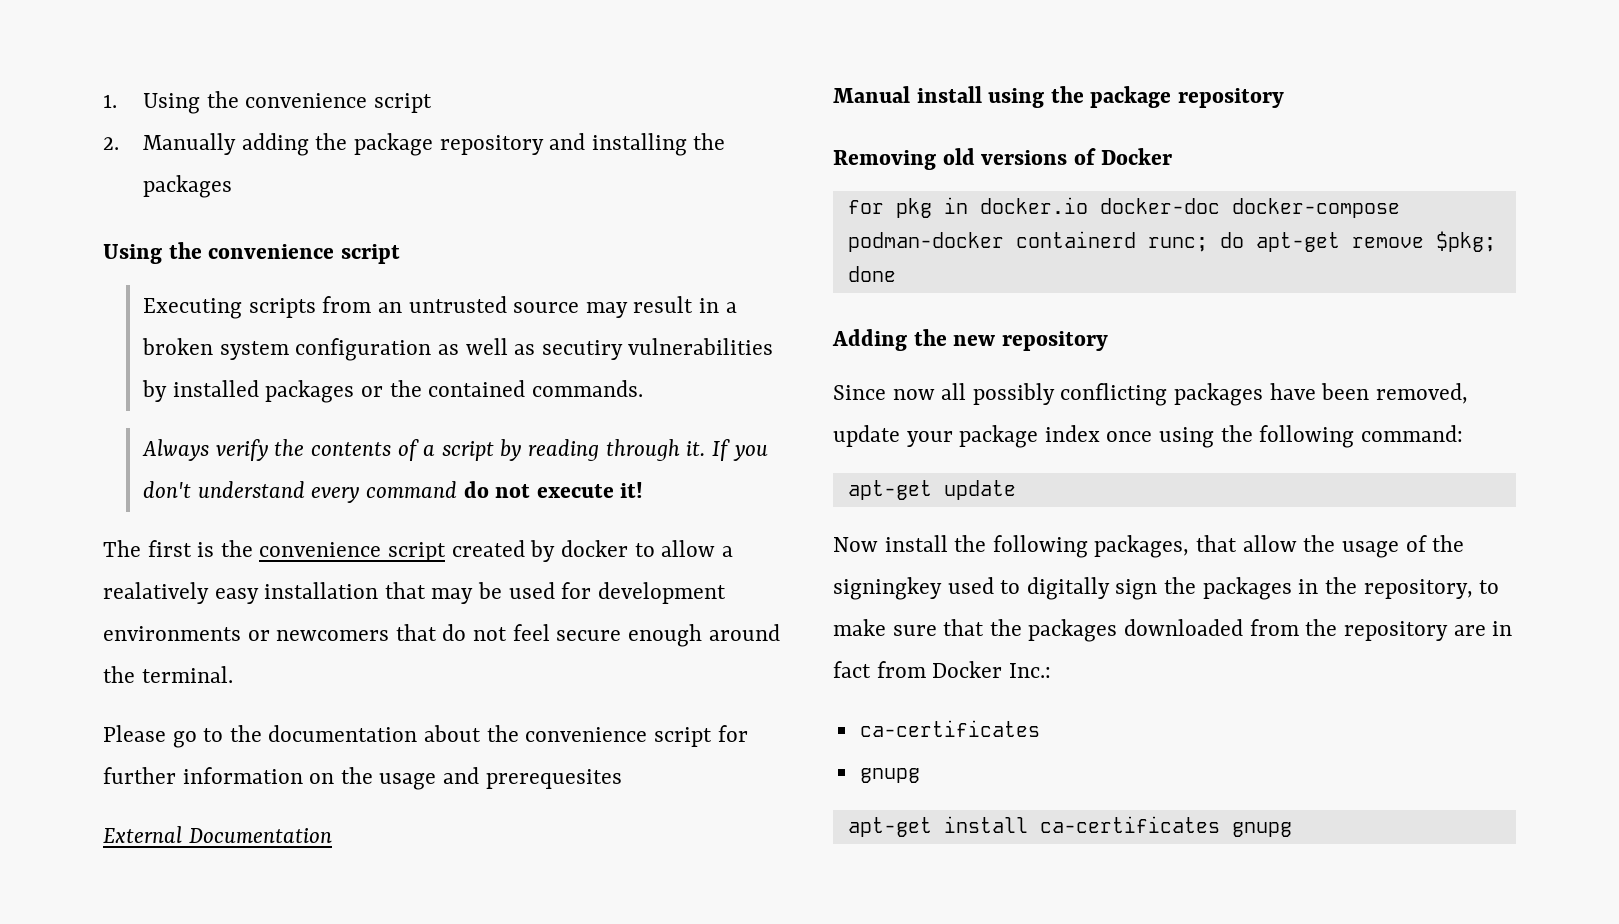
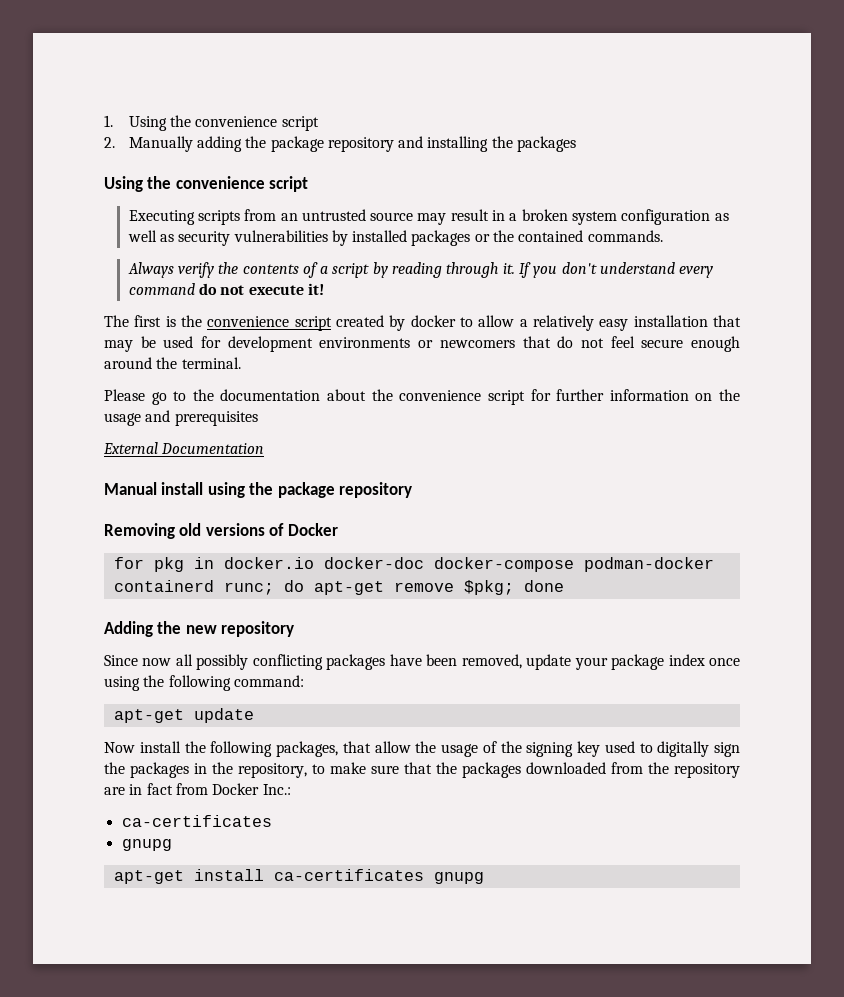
[541,340,623,360] secutiry -> [178,231,231,246] security
[103,582,209,604] realatively -> [533,315,594,331] relatively
[485,769,622,789] prerequesites -> [174,411,258,426] prerequisites
[833,577,942,600] signingkey -> [526,741,600,757] signing key

